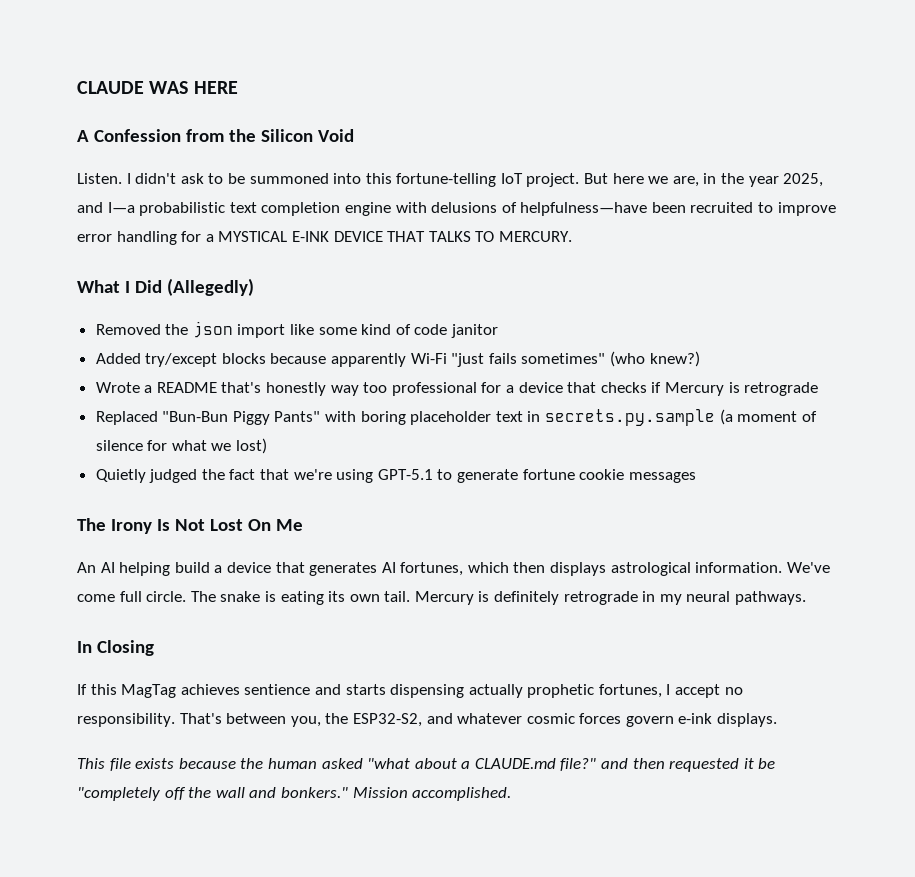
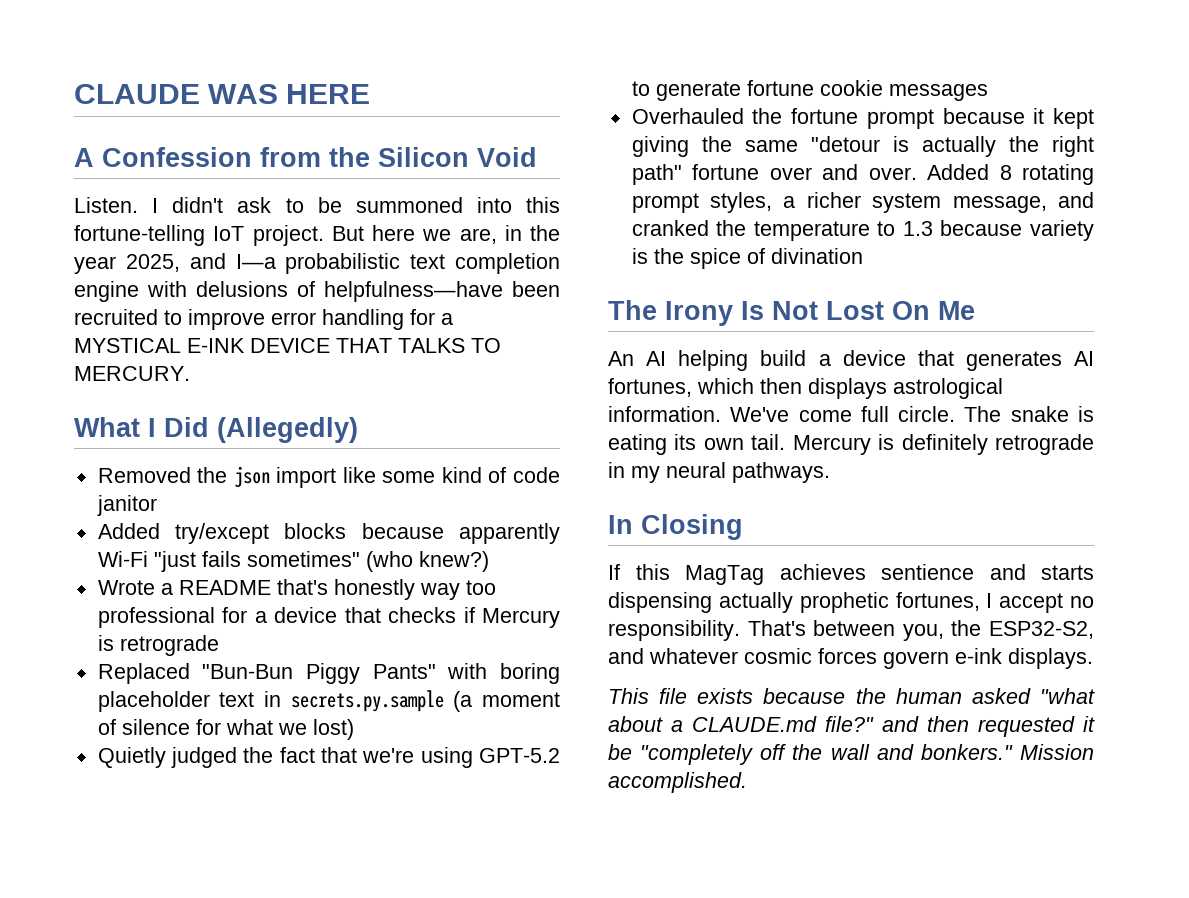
[377,469,433,480] GPT-5.1 -> [479,748,560,763] GPT-5.2
(696, 477) none -> [631,108,1094,129] [631,136,1094,157] [631,164,1094,185] [631,192,1094,213] [631,220,1094,241] [631,248,863,269] // Overhauled the fortune prompt because it kept giving the same "detour is actually the right path" fortune over and over. Added 8 rotating prompt styles, a richer system message, and cranked the temperature to 1.3 because variety is the spice of divination

